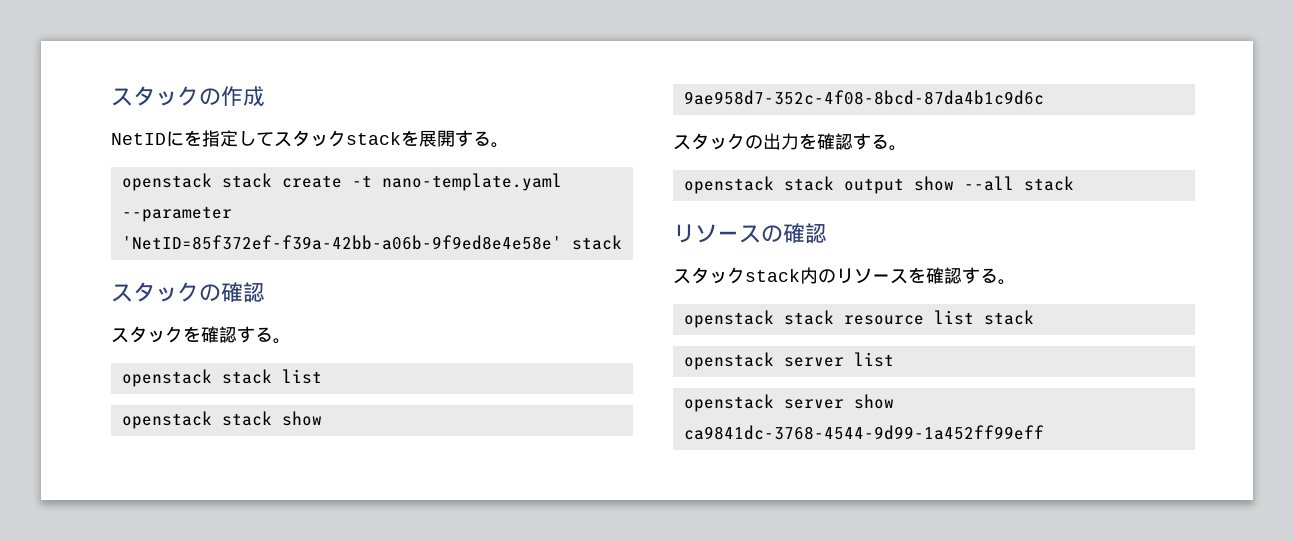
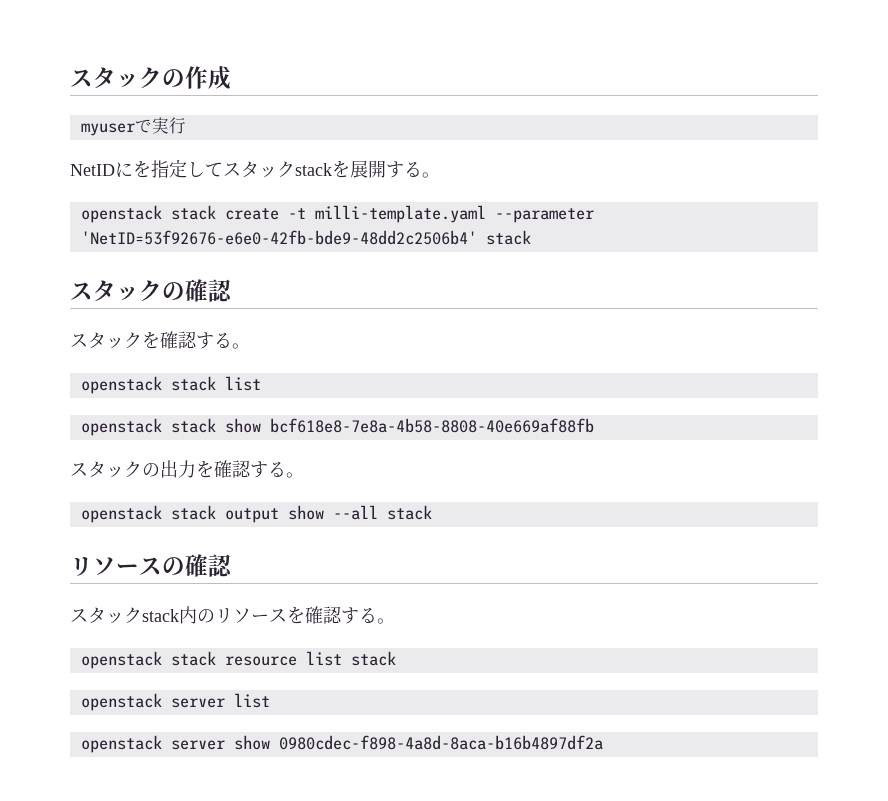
(265, 96) none -> [80,117,186,136] // myuserで実行
[381,173,562,191] [121,206,232,222] [121,235,562,250] nano-template.yaml --parameter 'NetID=85f372ef-f39a-42bb-a06b-9f9ed8e4e58e' -> [314,205,594,223] [80,230,477,245] milli-template.yaml --parameter 'NetID=53f92676-e6e0-42fb-bde9-48dd2c2506b4'
[683,90,1044,105] 9ae958d7-352c-4f08-8bcd-87da4b1c9d6c -> [269,418,594,433] bcf618e8-7e8a-4b58-8808-40e669af88fb
[683,425,1044,440] ca9841dc-3768-4544-9d99-1a452ff99eff -> [278,735,603,750] 0980cdec-f898-4a8d-8aca-b16b4897df2a

